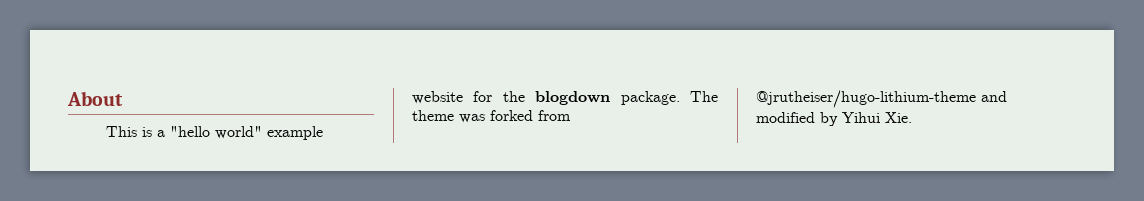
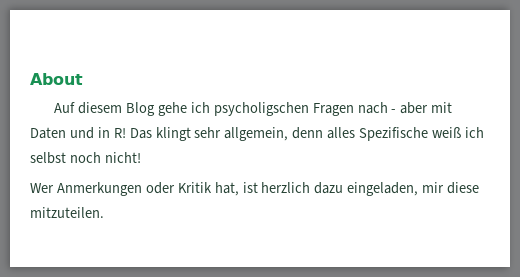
[105,126,323,140] [412,91,718,105] [412,110,571,123] [756,90,1007,108] [756,112,912,126] This is a "hello world" example website for the blogdown package. The theme was forked from @jrutheiser/hugo-lithium-theme and modified by Yihui Xie. -> [54,102,453,116] [30,127,484,141] [30,152,141,164] [30,182,480,196] [30,207,104,218] Auf diesem Blog gehe ich psycholigschen Fragen nach - aber mit Daten und in R! Das klingt sehr allgemein, denn alles Spezifische weiß ich selbst noch nicht! // Wer Anmerkungen oder Kritik hat, ist herzlich dazu eingeladen, mir diese mitzuteilen.

